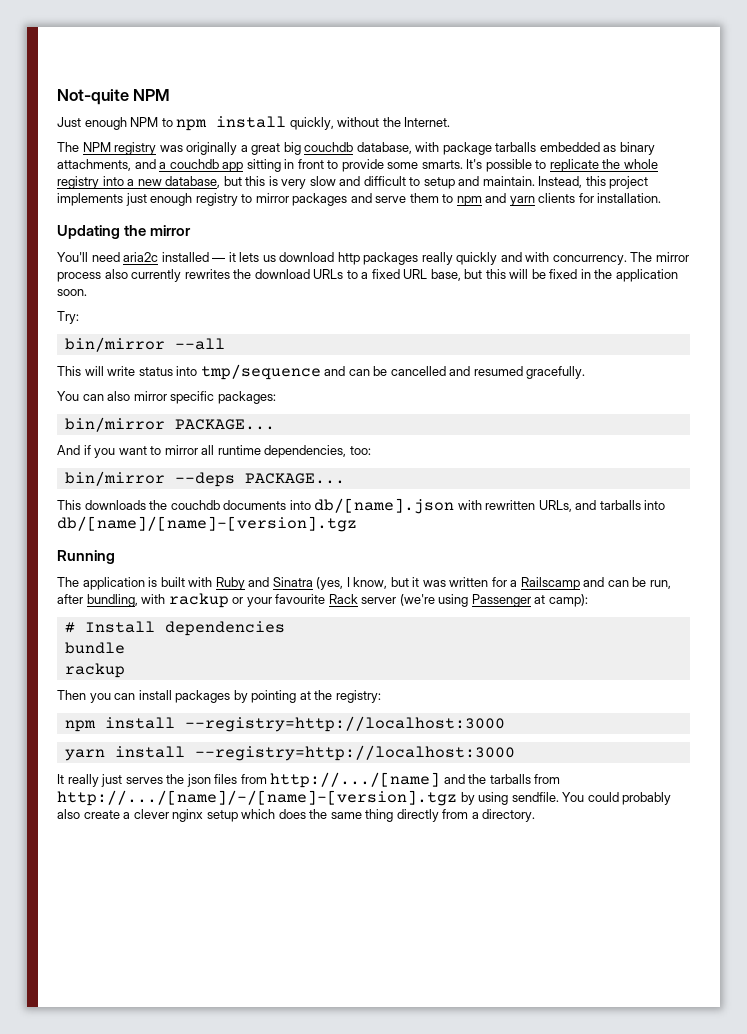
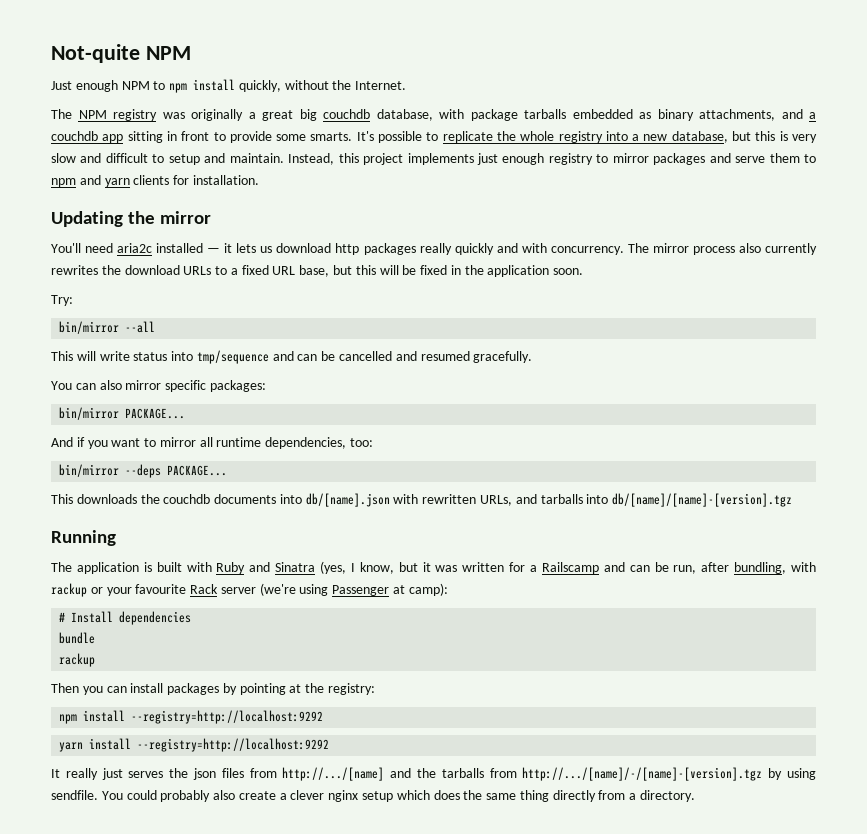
[184,716,505,732] --registry=http://localhost:3000 -> [131,710,324,724] --registry=http://localhost:9292
[194,745,515,761] --registry=http://localhost:3000 -> [137,738,330,752] --registry=http://localhost:9292

